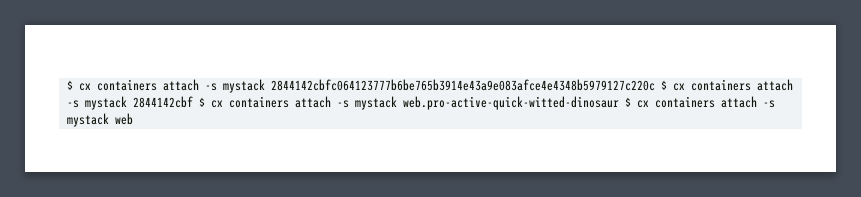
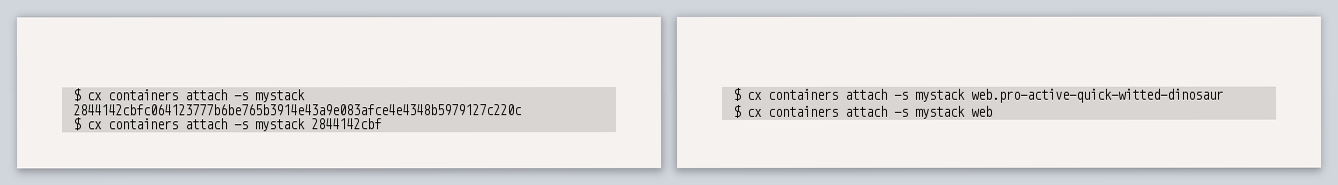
(655, 85) none -> (523, 110) //
(193, 102) none -> (382, 124) //
(619, 103) none -> (1224, 95) //

